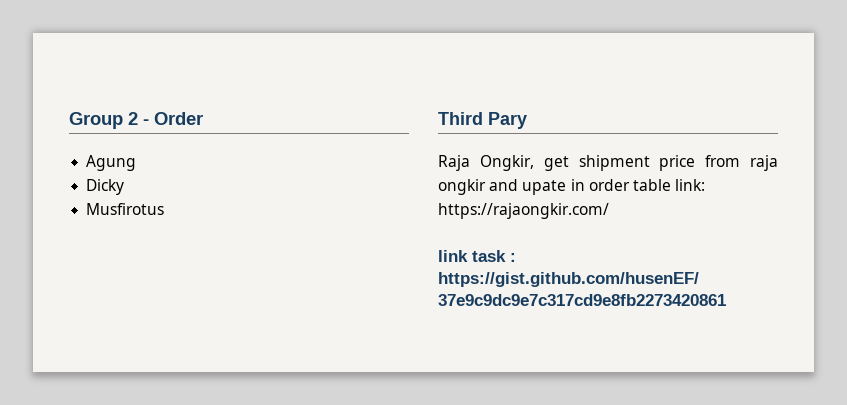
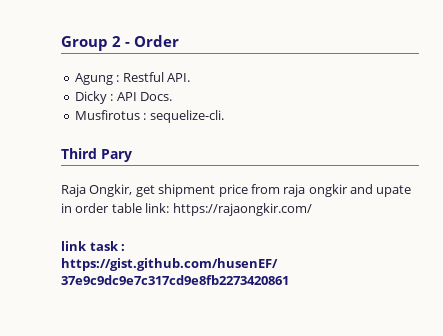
[86,179,125,195] // Dicky -> [116,72,190,82] [74,91,172,104] : Restful API. // Dicky : API Docs.
(165, 209) none -> [143,110,224,123] : sequelize-cli.

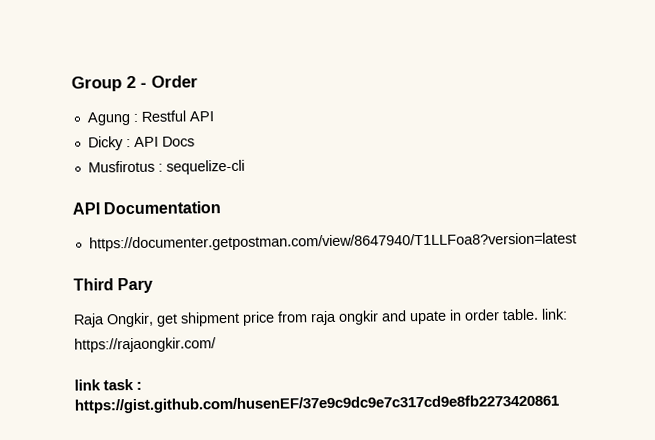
[166,73,190,82] API. -> [188,111,214,122] API
[139,92,172,101] Docs. -> [161,136,195,147] Docs
[149,110,224,123] sequelize-cli. -> [165,159,245,175] [72,201,222,215] [88,232,577,252] sequelize-cli // API Documentation // https://documenter.getpostman.com/view/8647940/T1LLFoa8?version=latest
[111,203,142,213] table -> [502,308,539,321] table.

